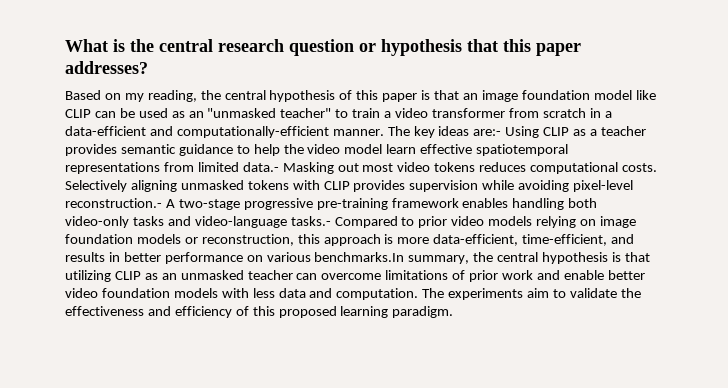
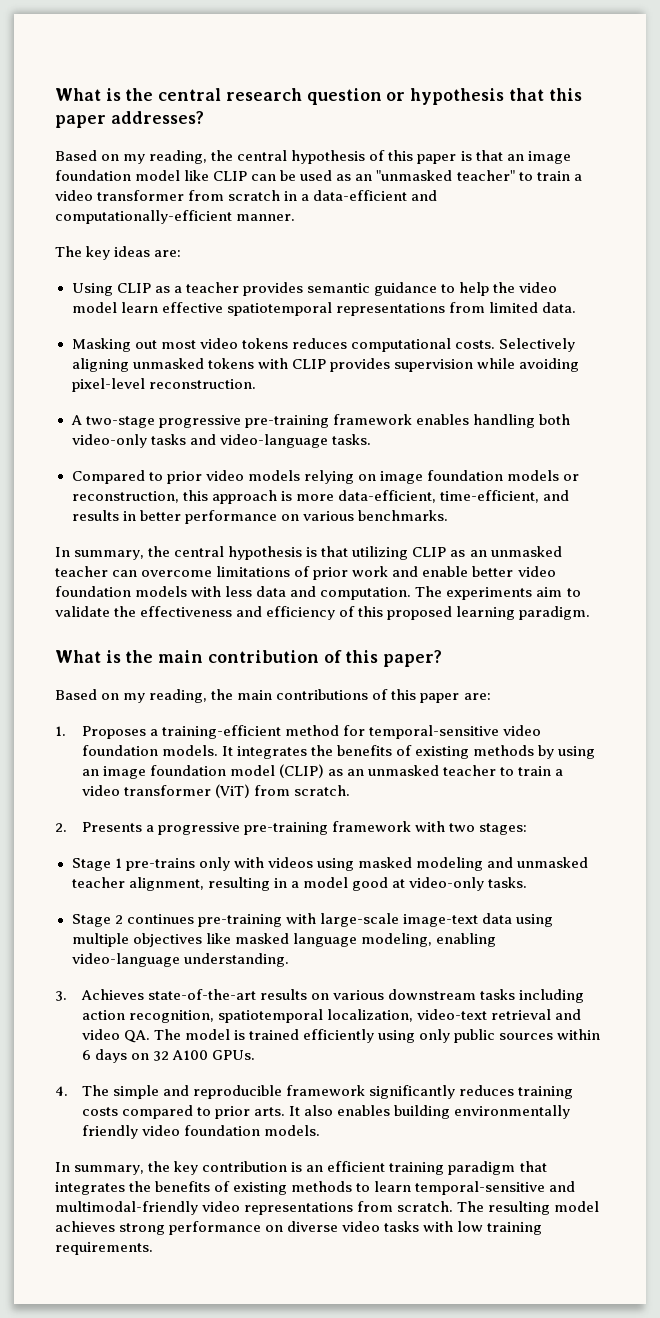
(384, 132) none -> (296, 217) //
[473,129,502,136] are:- -> [154,250,182,257] are: //
[242,162,279,172] data.- -> [541,302,576,313] data. //
[65,198,162,208] reconstruction.- -> [148,379,256,389] reconstruction. //
[290,216,331,226] tasks.- -> [331,434,371,445] tasks. //
[314,252,405,262] benchmarks.In -> [357,510,448,521] [55,547,70,557] benchmarks. // In
(454, 312) none -> [55,650,443,667] [55,689,491,703] [55,725,542,739] [81,745,596,759] [81,764,564,779] [81,784,351,798] [55,821,528,835] [71,857,588,871] [71,877,527,891] [71,913,553,927] [71,933,496,947] [71,953,289,967] [55,989,585,1003] [81,1009,582,1023] [81,1029,601,1043] [81,1049,256,1063] [55,1085,574,1099] [81,1105,571,1119] [81,1125,321,1139] [55,1161,547,1175] [55,1181,576,1195] [55,1201,600,1215] [55,1221,543,1235] [55,1242,153,1255] // What is the main contribution of this paper? // Based on my reading, the main contributions of this paper are: // 1. Proposes a training-efficient method for temporal-sensitive video foundation models. It integrates the benefits of existing methods by using an image foundation model (CLIP) as an unmasked teacher to train a video transformer (ViT) from scratch. // 2. Presents a progressive pre-training framework with two stages: // Stage 1 pre-trains only with videos using masked modeling and unmasked teacher alignment, resulting in a model good at video-only tasks. // Stage 2 continues pre-training with large-scale image-text data using multiple objectives like masked language modeling, enabling video-language understanding. // 3. Achieves state-of-the-art results on various downstream tasks including action recognition, spatiotemporal localization, video-text retrieval and video QA. The model is trained efficiently using only public sources within 6 days on 32 A100 GPUs. // 4. The simple and reproducible framework significantly reduces training costs compared to prior arts. It also enables building environmentally friendly video foundation models. // In summary, the key contribution is an efficient training paradigm that integrates the benefits of existing methods to learn temporal-sensitive and multimodal-friendly video representations from scratch. The resulting model achieves strong performance on diverse video tasks with low training requirements.

